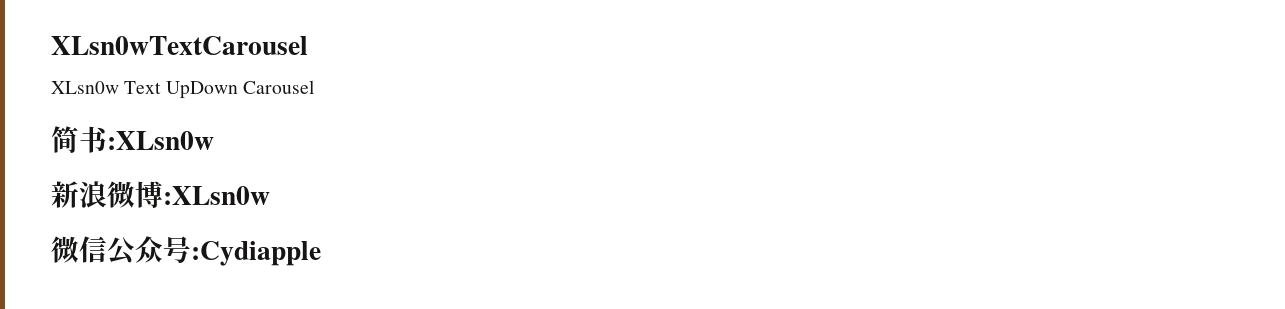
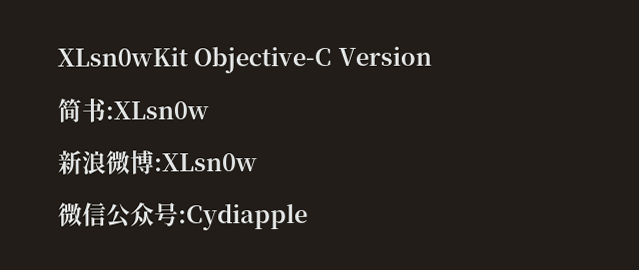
[51,36,308,55] [51,80,314,99] XLsn0wTextCarousel // XLsn0w Text UpDown Carousel -> [57,45,432,74] XLsn0wKit Objective-C Version

